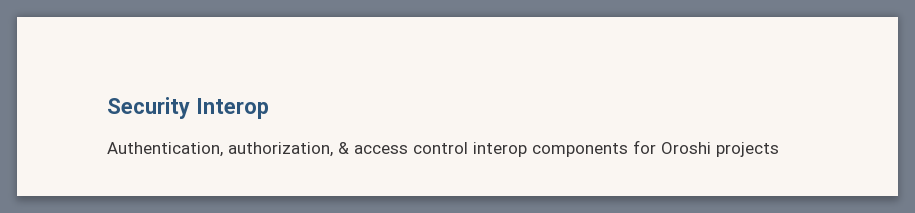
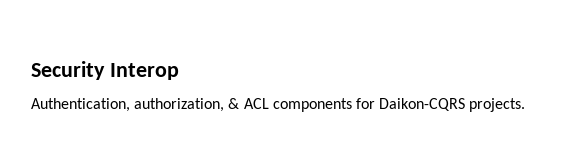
[354,140,779,157] access control interop components for Oroshi projects -> [243,98,526,112] ACL components for Daikon-CQRS projects.

